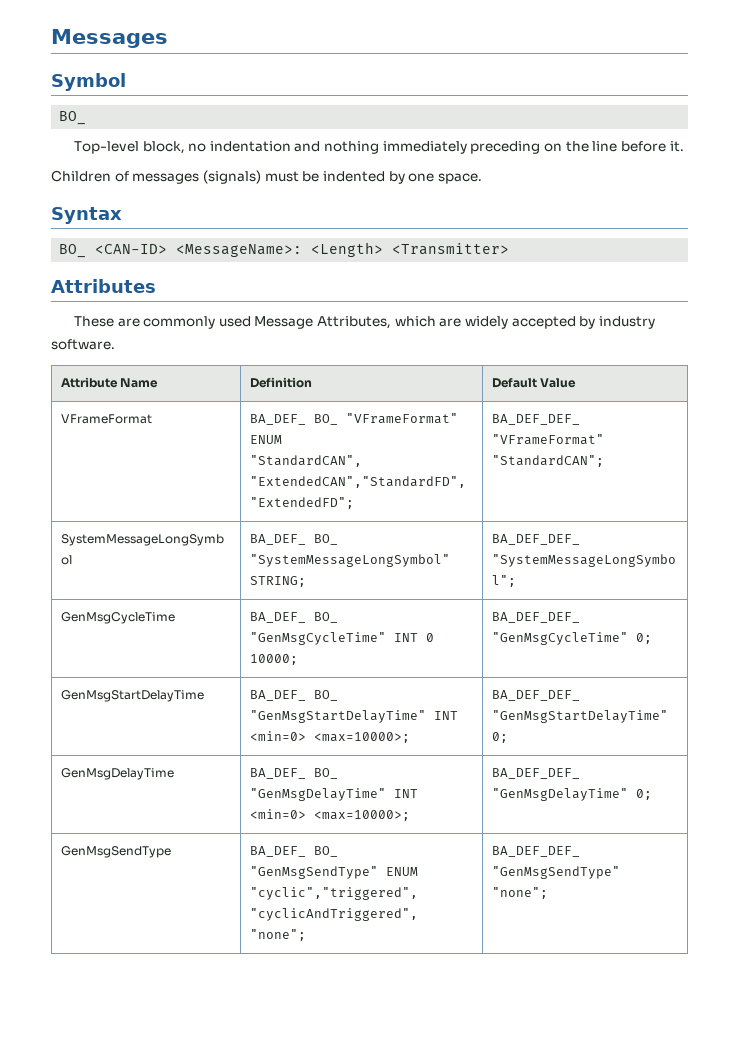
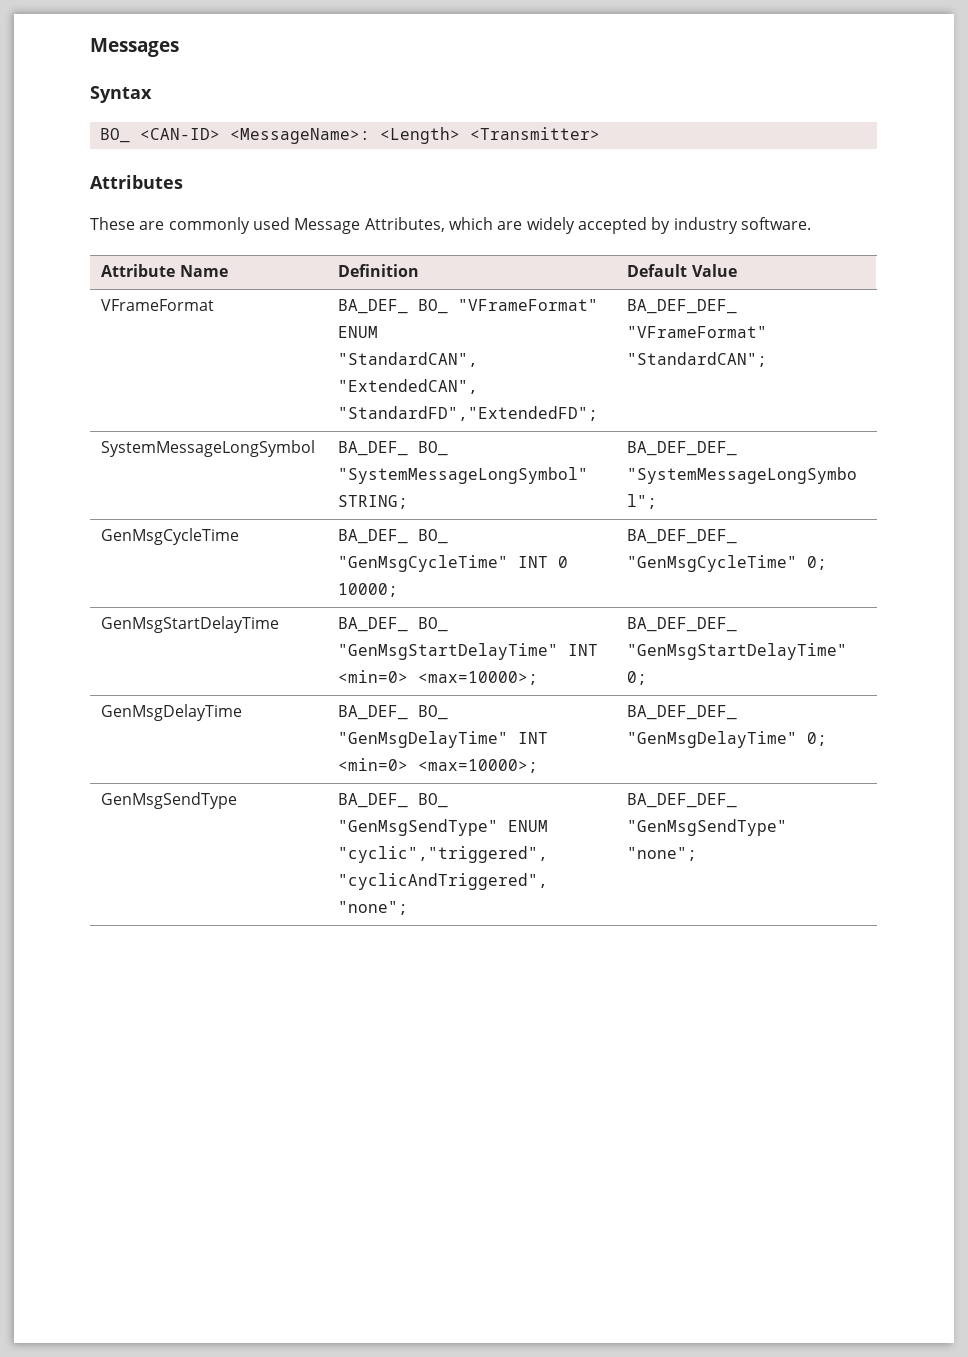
[51,73,126,91] [59,111,87,125] [73,141,684,154] [51,170,482,184] // Symbol // BO_ // Top-level block, no indentation and nothing immediately preceding on the line before it. // Children of messages (signals) must be indented by one space. -> (179, 47) none

